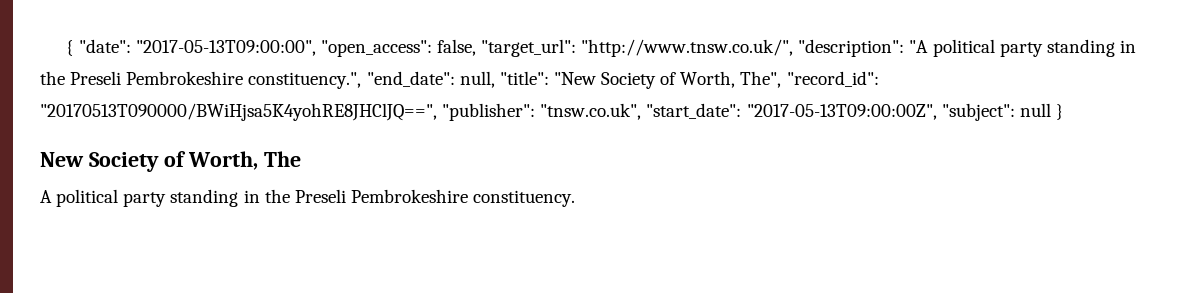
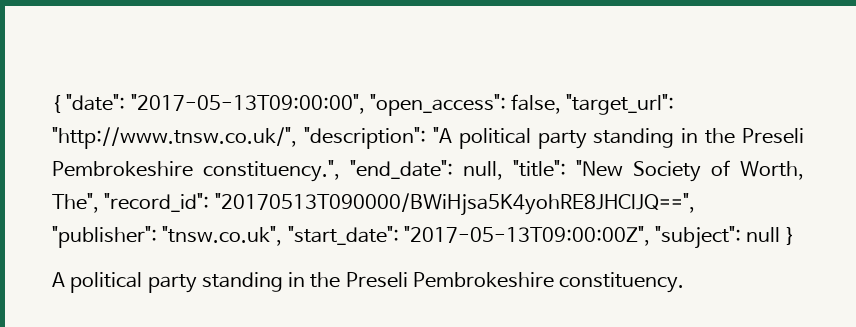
[40,151,301,172] // New Society of Worth, The -> (795, 236) none

